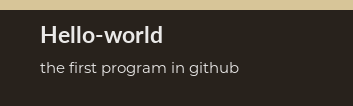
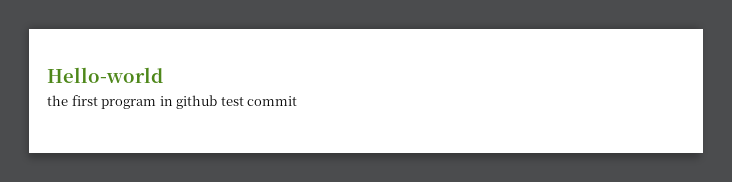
(240, 69) none -> [220,96,298,106] test commit

